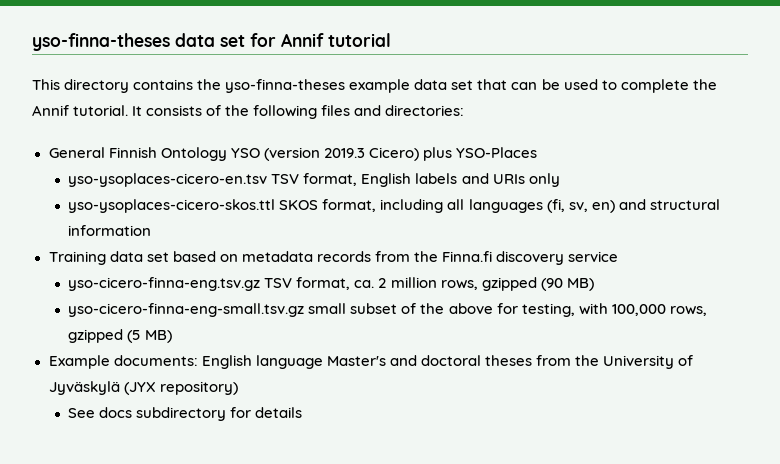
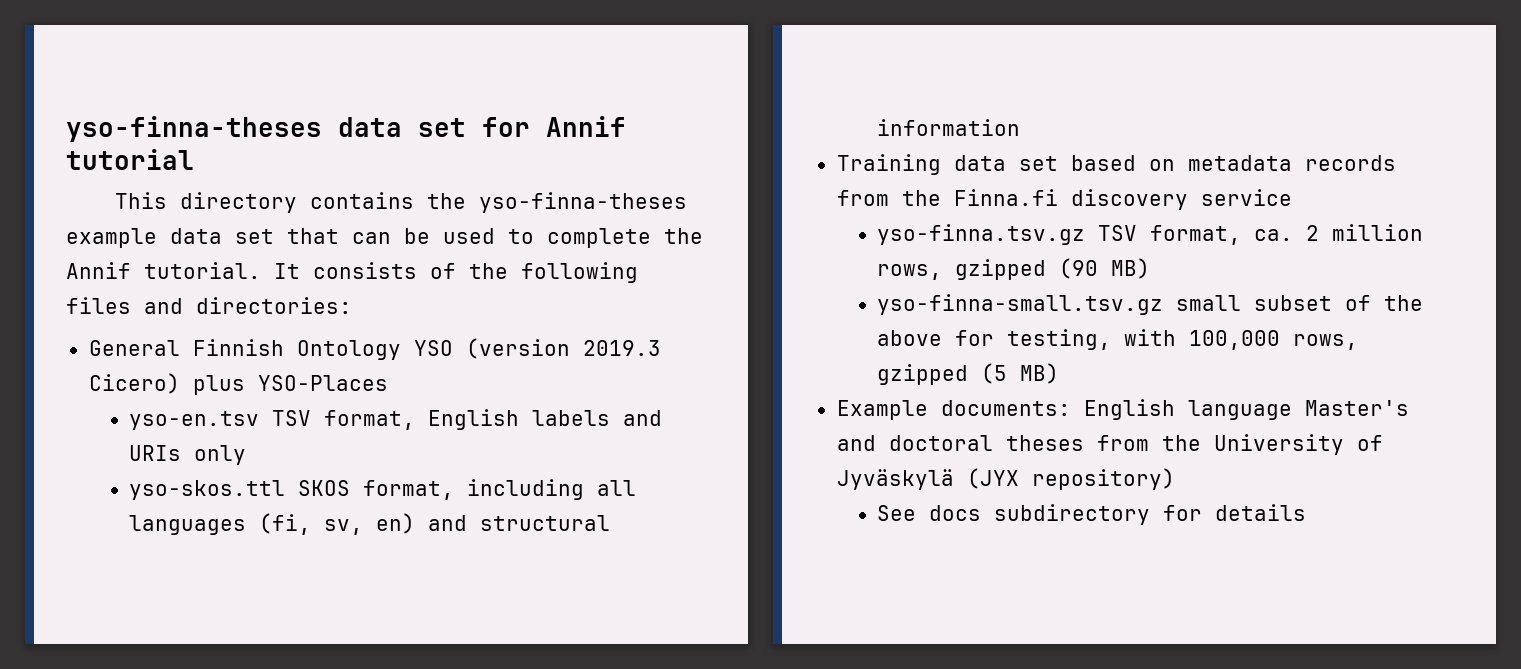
[68,173,268,187] yso-ysoplaces-cicero-en.tsv -> [129,411,260,430] yso-en.tsv
[68,199,276,213] yso-ysoplaces-cicero-skos.ttl -> [129,480,286,500] yso-skos.ttl
[68,277,261,291] yso-cicero-finna-eng.tsv.gz -> [877,224,1086,245] yso-finna.tsv.gz
[68,303,305,317] yso-cicero-finna-eng-small.tsv.gz -> [877,294,1164,315] yso-finna-small.tsv.gz

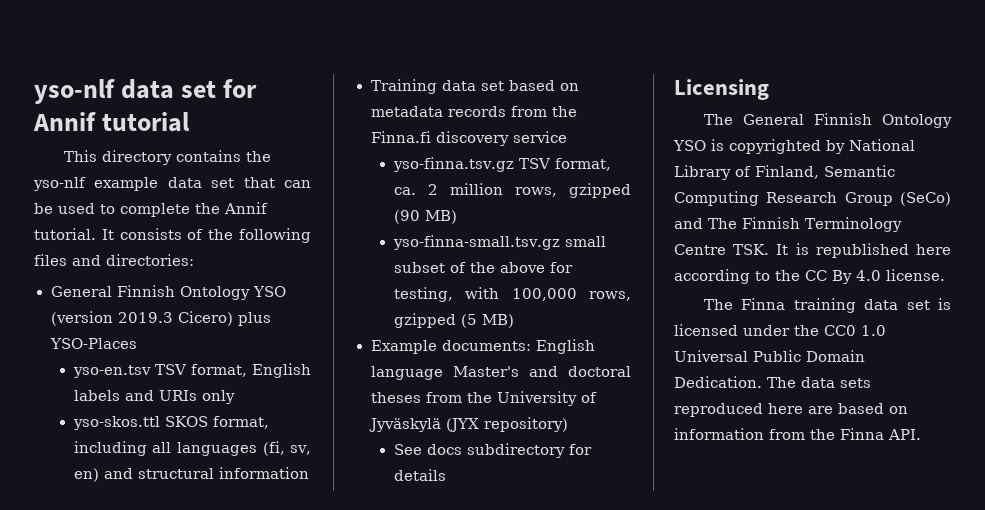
[66,116,322,142] yso-finna-theses -> [34,79,115,104] yso-nlf
[478,192,687,213] yso-finna-theses -> [33,177,86,191] yso-nlf
(1307, 512) none -> [674,79,769,100] [704,113,952,128] [673,139,915,154] [674,165,895,180] [674,191,951,206] [674,217,902,232] [674,243,951,258] [674,269,945,284] [704,298,951,313] [674,324,886,336] [674,350,865,362] [674,376,871,388] [674,403,908,417] [674,428,921,440] // Licensing // The General Finnish Ontology YSO is copyrighted by National Library of Finland, Semantic Computing Research Group (SeCo) and The Finnish Terminology Centre TSK. It is republished here according to the CC By 4.0 license. // The Finna training data set is licensed under the CC0 1.0 Universal Public Domain Dedication. The data sets reproduced here are based on information from the Finna API.

